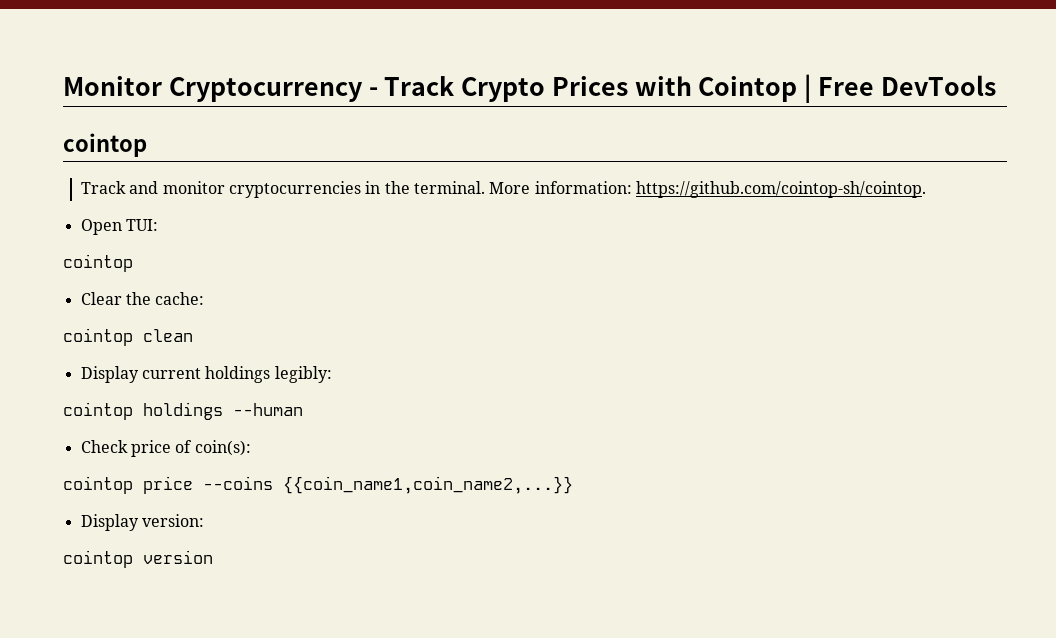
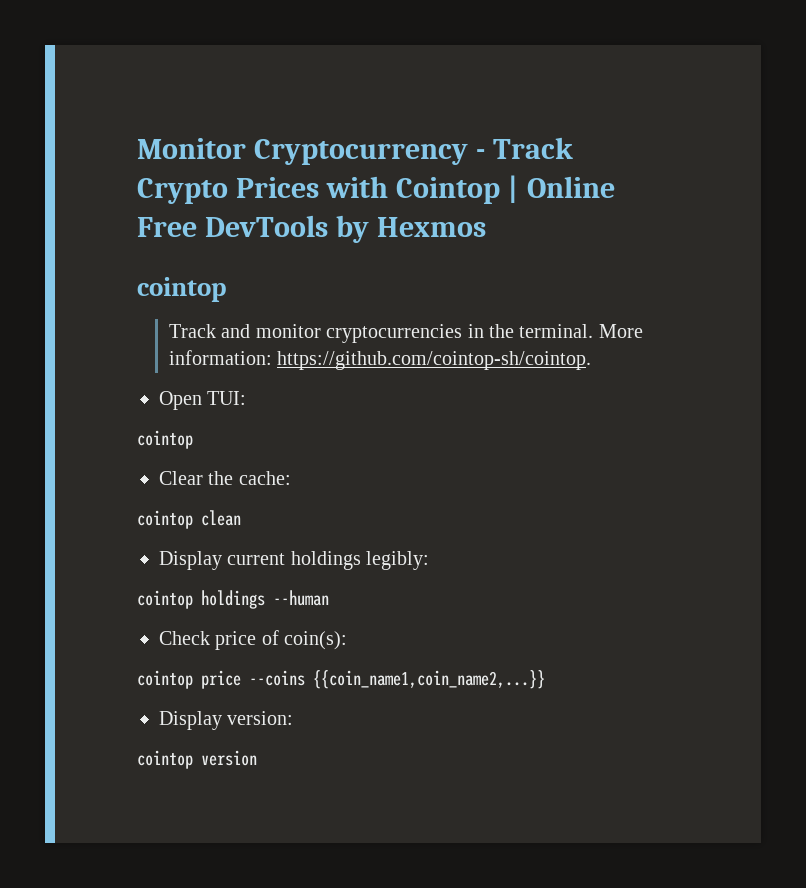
(811, 88) none -> [526,176,615,198] Online
(996, 85) none -> [336,215,487,243] by Hexmos

